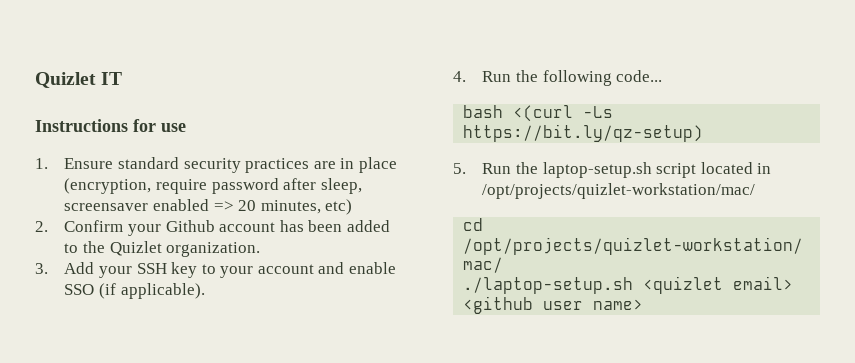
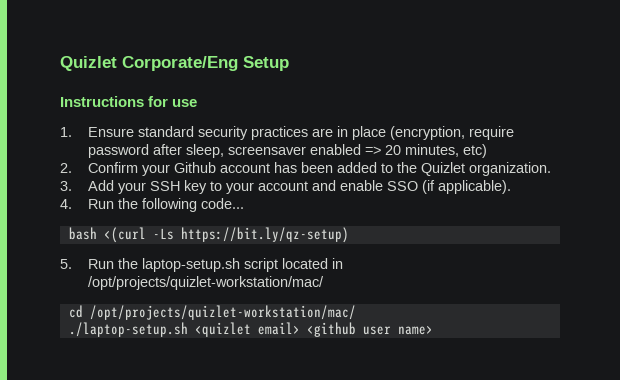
[35,72,123,88] Quizlet IT -> [60,56,289,71] Quizlet Corporate/Eng Setup

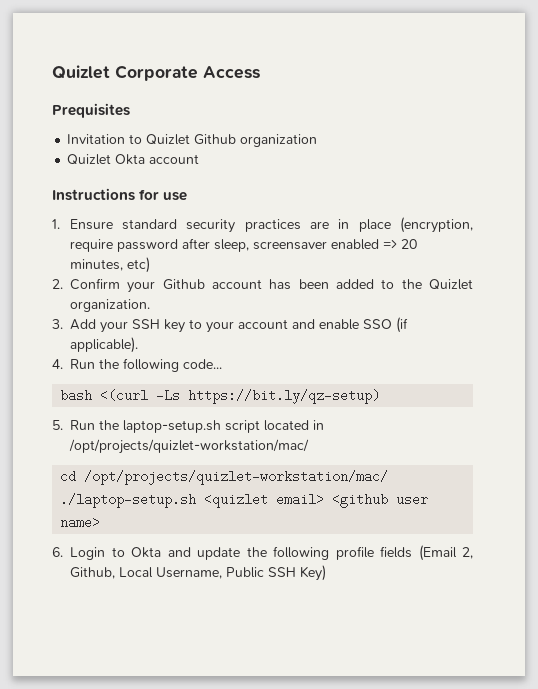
[60,56,289,71] Quizlet Corporate/Eng Setup -> [52,65,260,81] [52,103,130,118] [67,134,318,147] [67,154,200,165] Quizlet Corporate Access // Prequisites // Invitation to Quizlet Github organization // Quizlet Okta account
(433, 330) none -> [52,545,473,561] [70,565,326,581] // 6. Login to Okta and update the following profile fields (Email 2, Github, Local Username, Public SSH Key)

